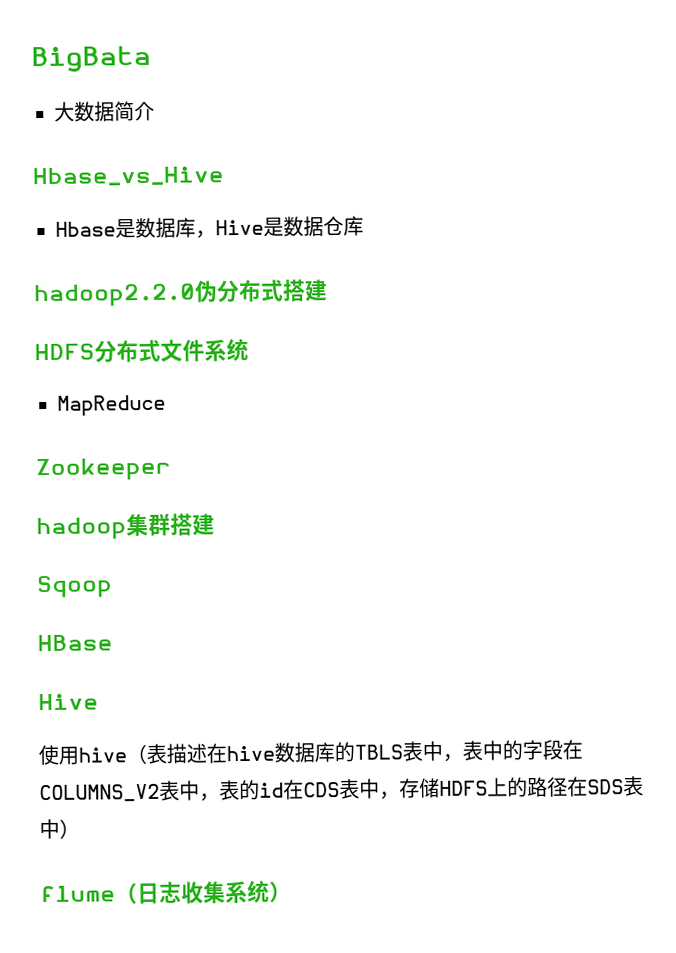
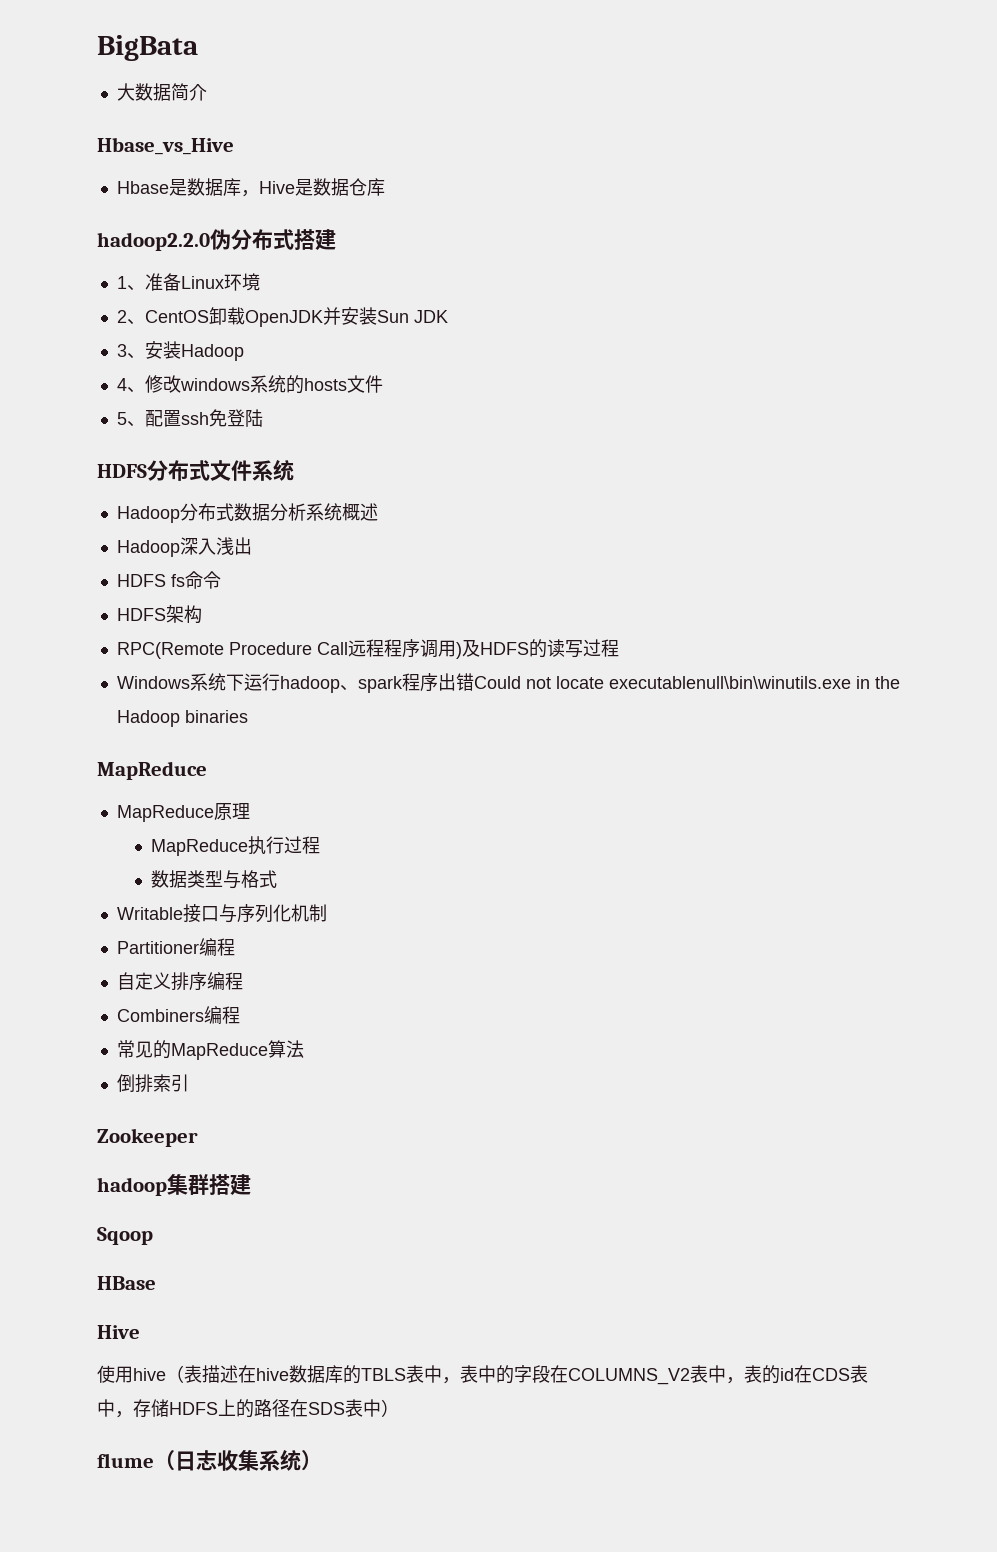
(328, 290) none -> [116,273,260,291] [116,307,448,327] [116,341,244,361] [116,375,383,394] [116,409,263,427] // 1、准备Linux环境 // 2、CentOS卸载OpenJDK并安装Sun JDK // 3、安装Hadoop // 4、修改windows系统的hosts文件 // 5、配置ssh免登陆
[57,394,166,417] MapReduce -> [116,503,378,523] [116,537,252,557] [116,571,221,589] [116,605,202,624] [116,639,619,659] [116,673,900,693] [116,710,248,727] [97,761,207,780] [116,803,250,822] [150,836,320,856] [150,870,277,889] [116,904,327,923] [116,938,235,956] [116,972,243,991] [116,1006,240,1024] [116,1040,304,1060] [116,1074,189,1093] Hadoop分布式数据分析系统概述 // Hadoop深入浅出 // HDFS fs命令 // HDFS架构 // RPC(Remote Procedure Call远程程序调用)及HDFS的读写过程 // Windows系统下运行hadoop、spark程序出错Could not locate executablenull\bin\winutils.exe in the Hadoop binaries // MapReduce // MapReduce原理 // MapReduce执行过程 // 数据类型与格式 // Writable接口与序列化机制 // Partitioner编程 // 自定义排序编程 // Combiners编程 // 常见的MapReduce算法 // 倒排索引

